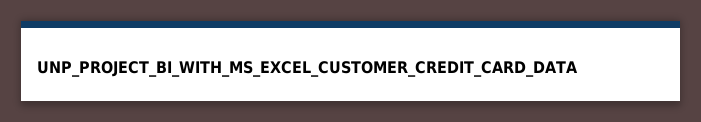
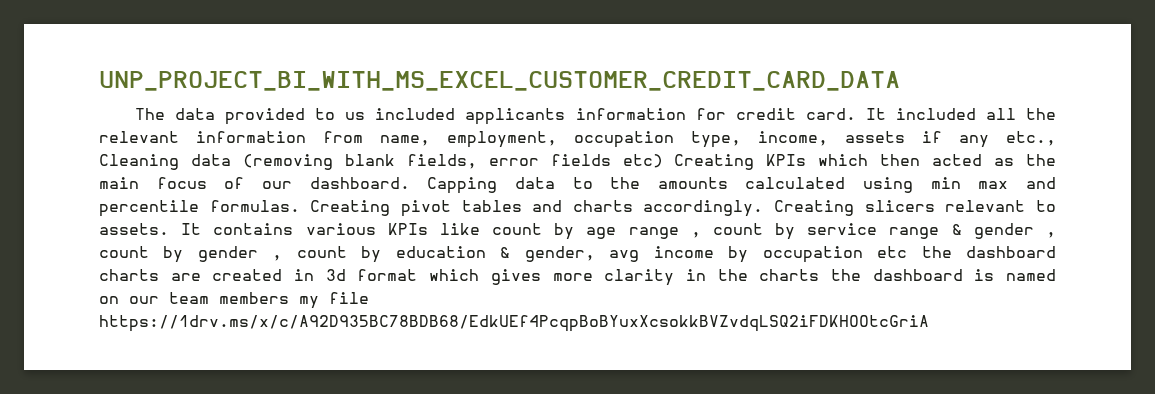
(578, 69) none -> [135,108,1057,125] [99,131,1056,148] [99,154,1056,170] [99,177,1056,194] [99,200,1056,217] [99,223,1056,240] [99,246,1056,263] [99,269,1056,286] [99,292,369,309] [99,315,929,332] // The data provided to us included applicants information for credit card. It included all the relevant information from name, employment, occupation type, income, assets if any etc., Cleaning data (removing blank fields, error fields etc) Creating KPIs which then acted as the main focus of our dashboard. Capping data to the amounts calculated using min max and percentile formulas. Creating pivot tables and charts accordingly. Creating slicers relevant to assets. It contains various KPIs like count by age range , count by service range & gender , count by gender , count by education & gender, avg income by occupation etc the dashboard charts are created in 3d format which gives more clarity in the charts the dashboard is named on our team members my file https://1drv.ms/x/c/A92D935BC78BDB68/EdkUEf4PcqpBoBYuxXcsokkBVZvdqLSQ2iFDKHOOtcGriA

